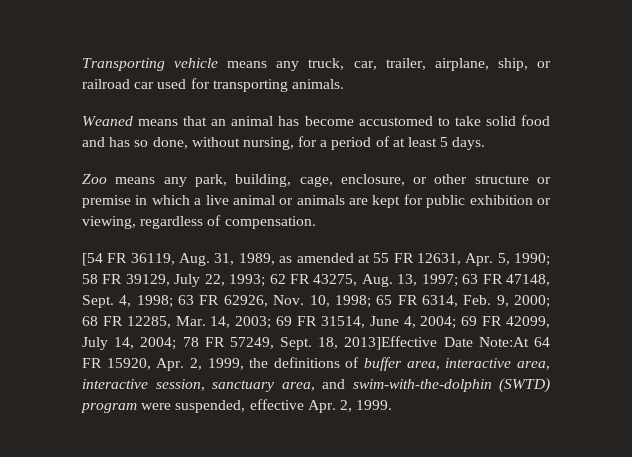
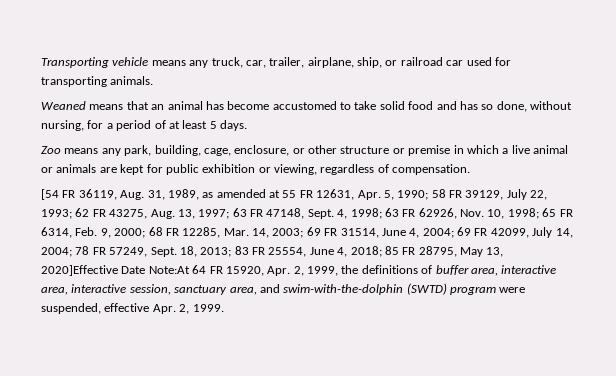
[344,336,438,350] 2013]Effective -> [200,246,504,257] [41,265,118,276] 2013; 83 FR 25554, June 4, 2018; 85 FR 28795, May 13, 2020]Effective

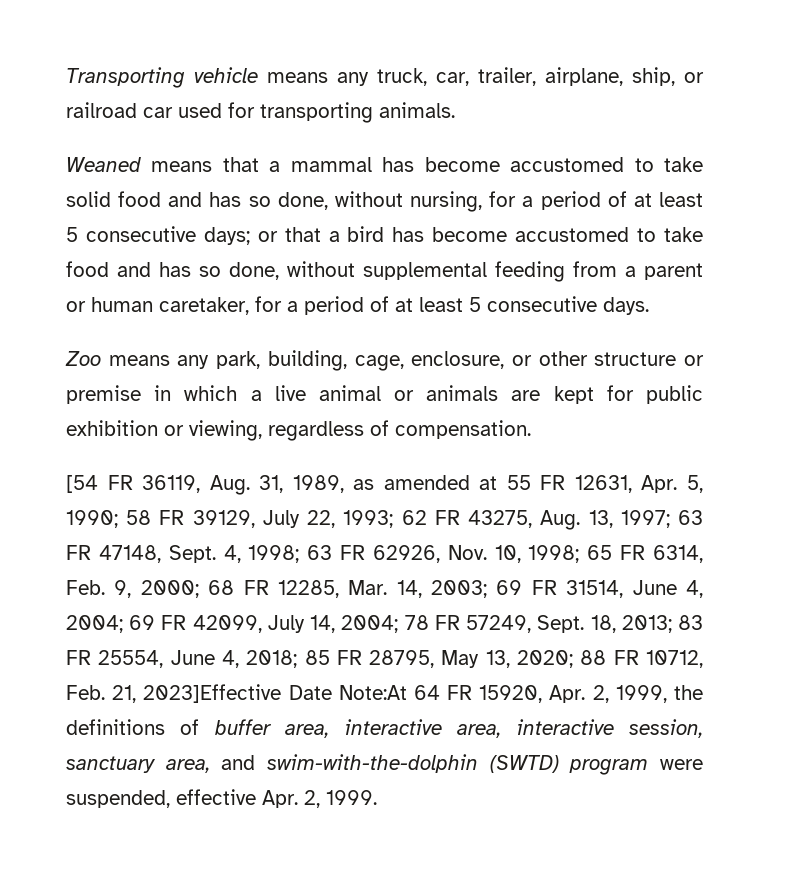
[151,101,203,110] an animal -> [269,157,372,172] a mammal
(217, 125) none -> [85,226,703,245] [66,261,703,282] [66,296,597,315] consecutive days; or that a bird has become accustomed to take food and has so done, without supplemental feeding from a parent or human caretaker, for a period of at least 5 consecutive
[41,265,118,276] 2020]Effective -> [517,650,703,668] [66,684,282,703] 2020; 88 FR 10712, Feb. 21, 2023]Effective

